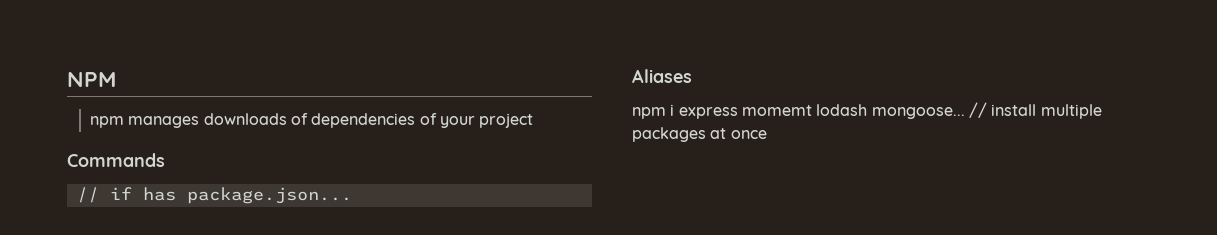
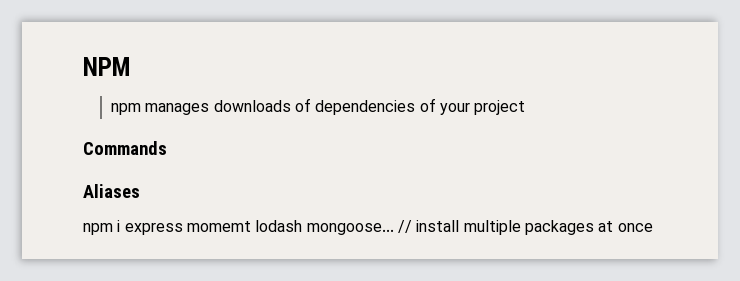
[76,187,352,204] // // if has package.json... -> (167, 148) none

